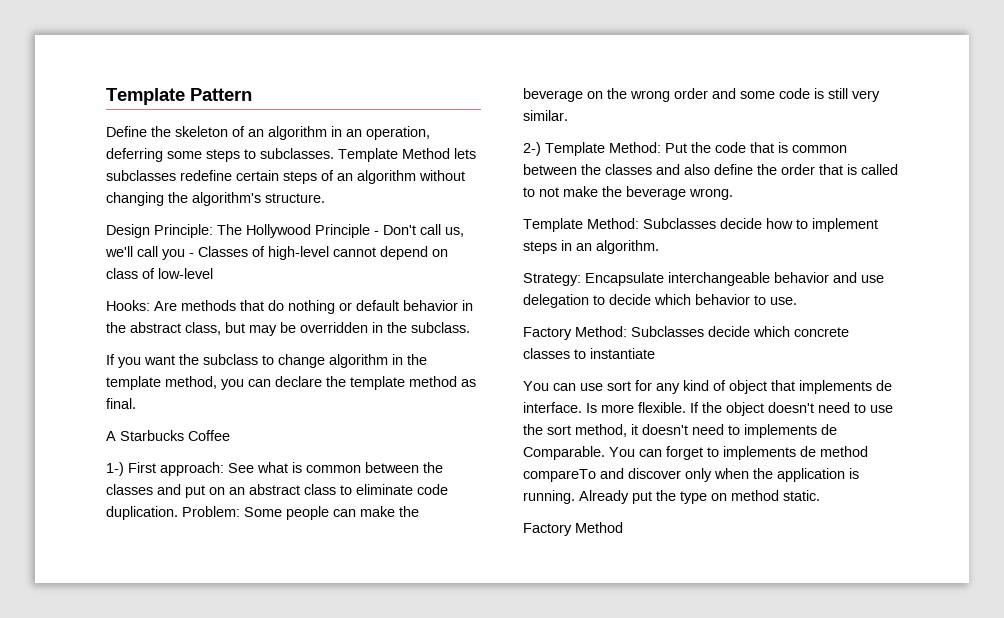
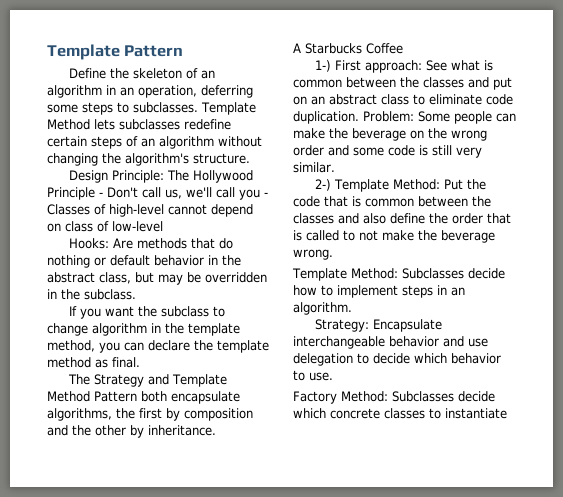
(136, 403) none -> [68,374,228,387] [47,391,240,404] [47,408,253,421] [47,425,216,438] // The Strategy and Template Method Pattern both encapsulate algorithms, the first by composition and the other by inheritance.
[523,380,892,394] [523,402,893,416] [523,424,837,438] [523,446,868,460] [523,468,859,482] [523,490,820,504] [523,522,623,536] // You can use sort for any kind of object that implements de interface. Is more flexible. If the object doesn't need to use the sort method, it doesn't need to implements de Comparable. You can forget to implements de method compareTo and discover only when the application is running. Already put the type on method static. // Factory Method -> (507, 413) none

